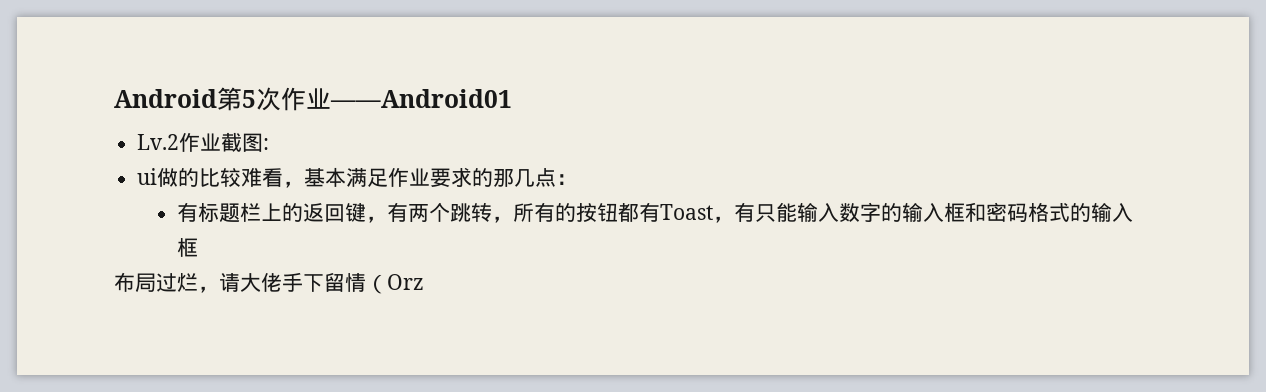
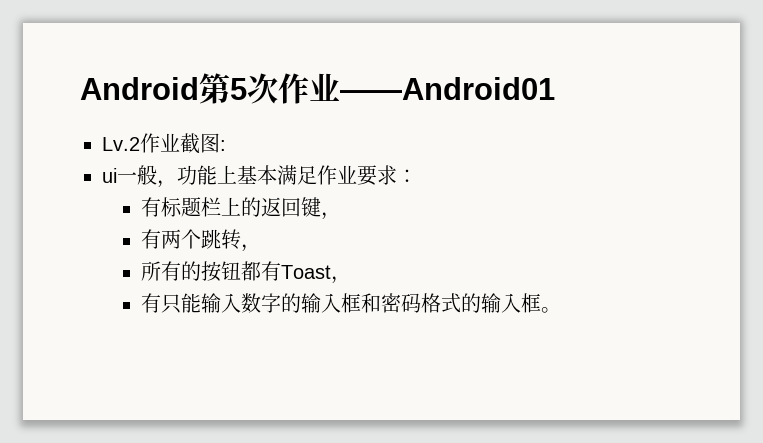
[157,167,305,188] 做的比较难看， -> [117,165,237,188] 一般，功能上
[472,168,557,187] 的那几点 -> (397, 175) none
(387, 219) none -> (342, 216) //
(513, 219) none -> (262, 248) //
(734, 219) none -> (352, 280) //
[114,272,424,294] // 布局过烂，请大佬手下留情（Orz -> [541,307,562,313] 。

